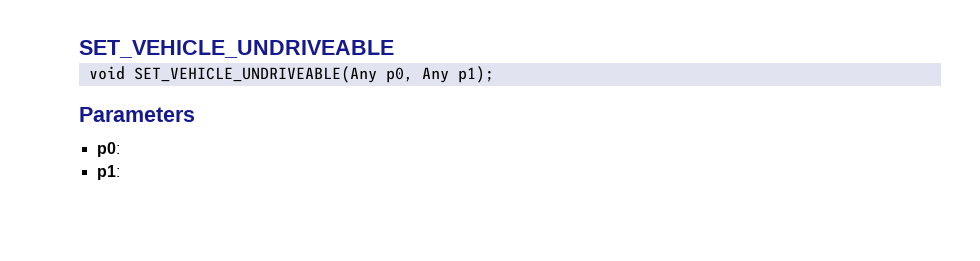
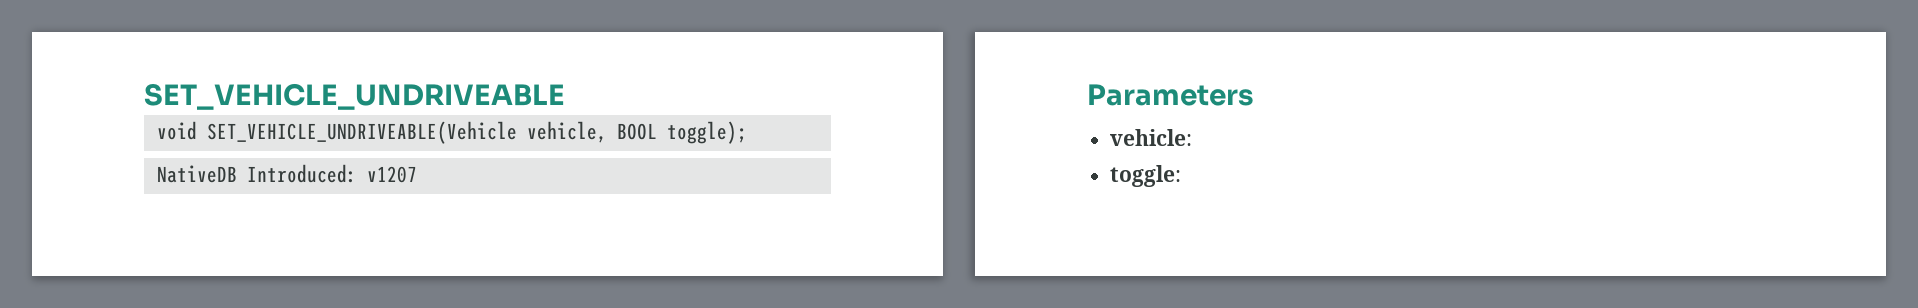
[133,66,494,83] SET_VEHICLE_UNDRIVEABLE(Any p0, Any p1); -> [206,121,747,144] [156,164,417,183] SET_VEHICLE_UNDRIVEABLE(Vehicle vehicle, BOOL toggle); // NativeDB Introduced: v1207
[96,142,120,157] [96,165,120,180] p0: // p1: -> [1110,129,1193,146] [1110,165,1182,187] vehicle: // toggle:

